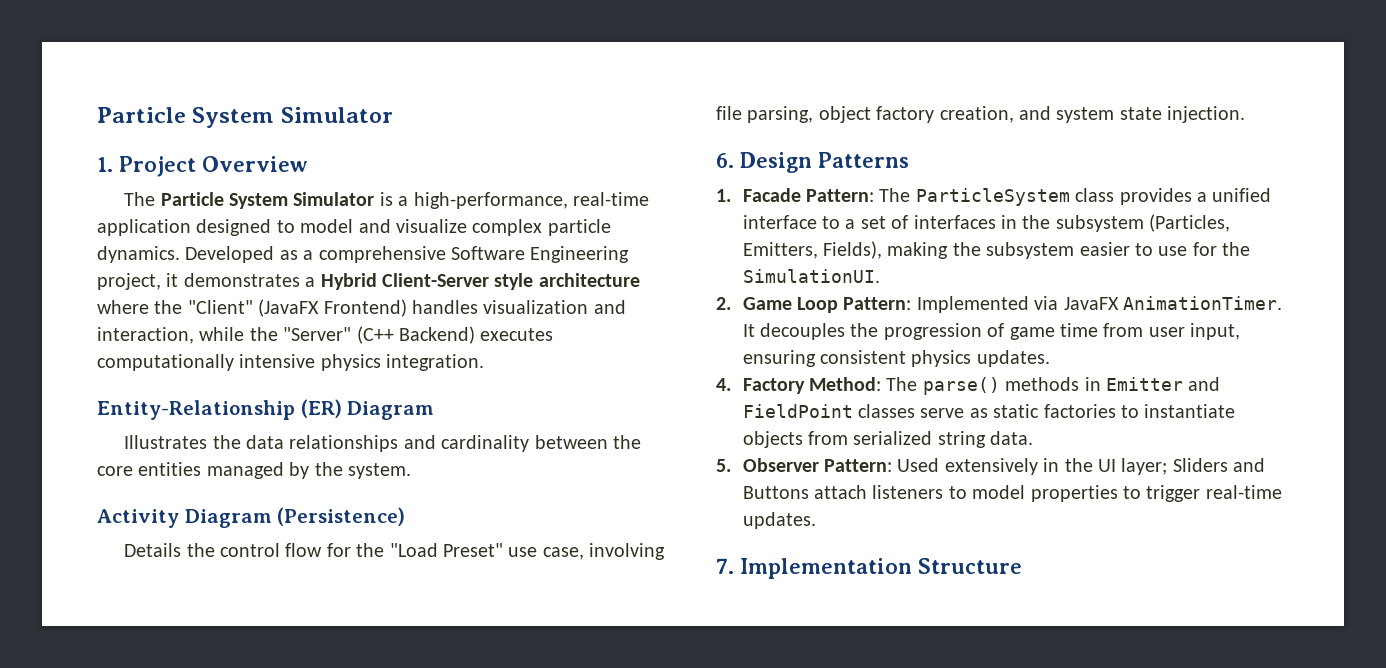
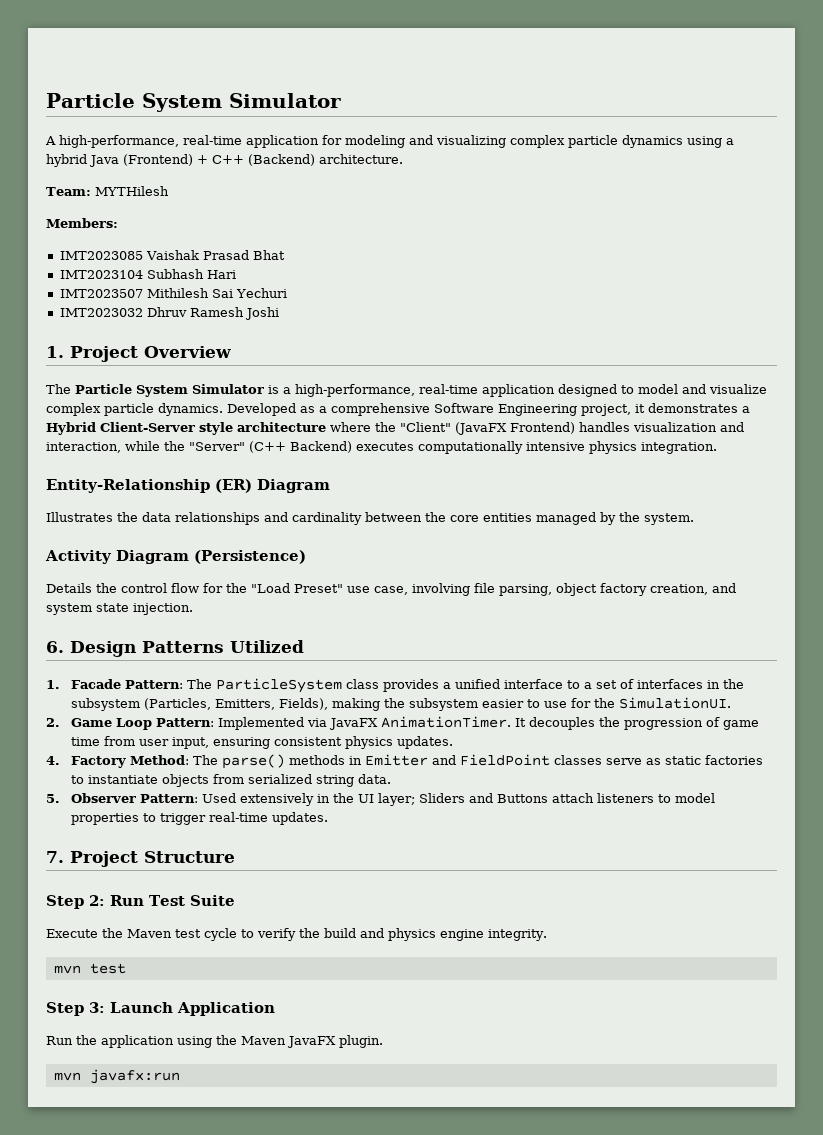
[97,107,393,128] Particle System Simulator -> [46,93,341,112] [45,135,734,148] [46,154,403,167] [46,186,169,196] [46,218,118,228] [59,250,285,260] [59,269,236,279] [59,288,287,298] [59,307,279,320] Particle System Simulator // A high-performance, real-time application for modeling and visualizing complex particle dynamics using a hybrid Java (Frontend) + C++ (Backend) architecture. // Team: MYTHilesh // Members: // IMT2023085 Vaishak Prasad Bhat // IMT2023104 Subhash Hari // IMT2023507 Mithilesh Sai Yechuri // IMT2023032 Dhruv Ramesh Joshi
(909, 160) none -> [230,640,304,653] Utilized
[739,558,912,579] Implementation -> [70,851,138,867] Project
(1022, 566) none -> [46,895,235,909] [46,928,547,941] [53,963,126,974] [46,1002,275,1016] [46,1035,383,1048] [53,1069,180,1084] // Step 2: Run Test Suite // Execute the Maven test cycle to verify the build and physics engine integrity. // mvn test // Step 3: Launch Application // Run the application using the Maven JavaFX plugin. // mvn javafx:run

